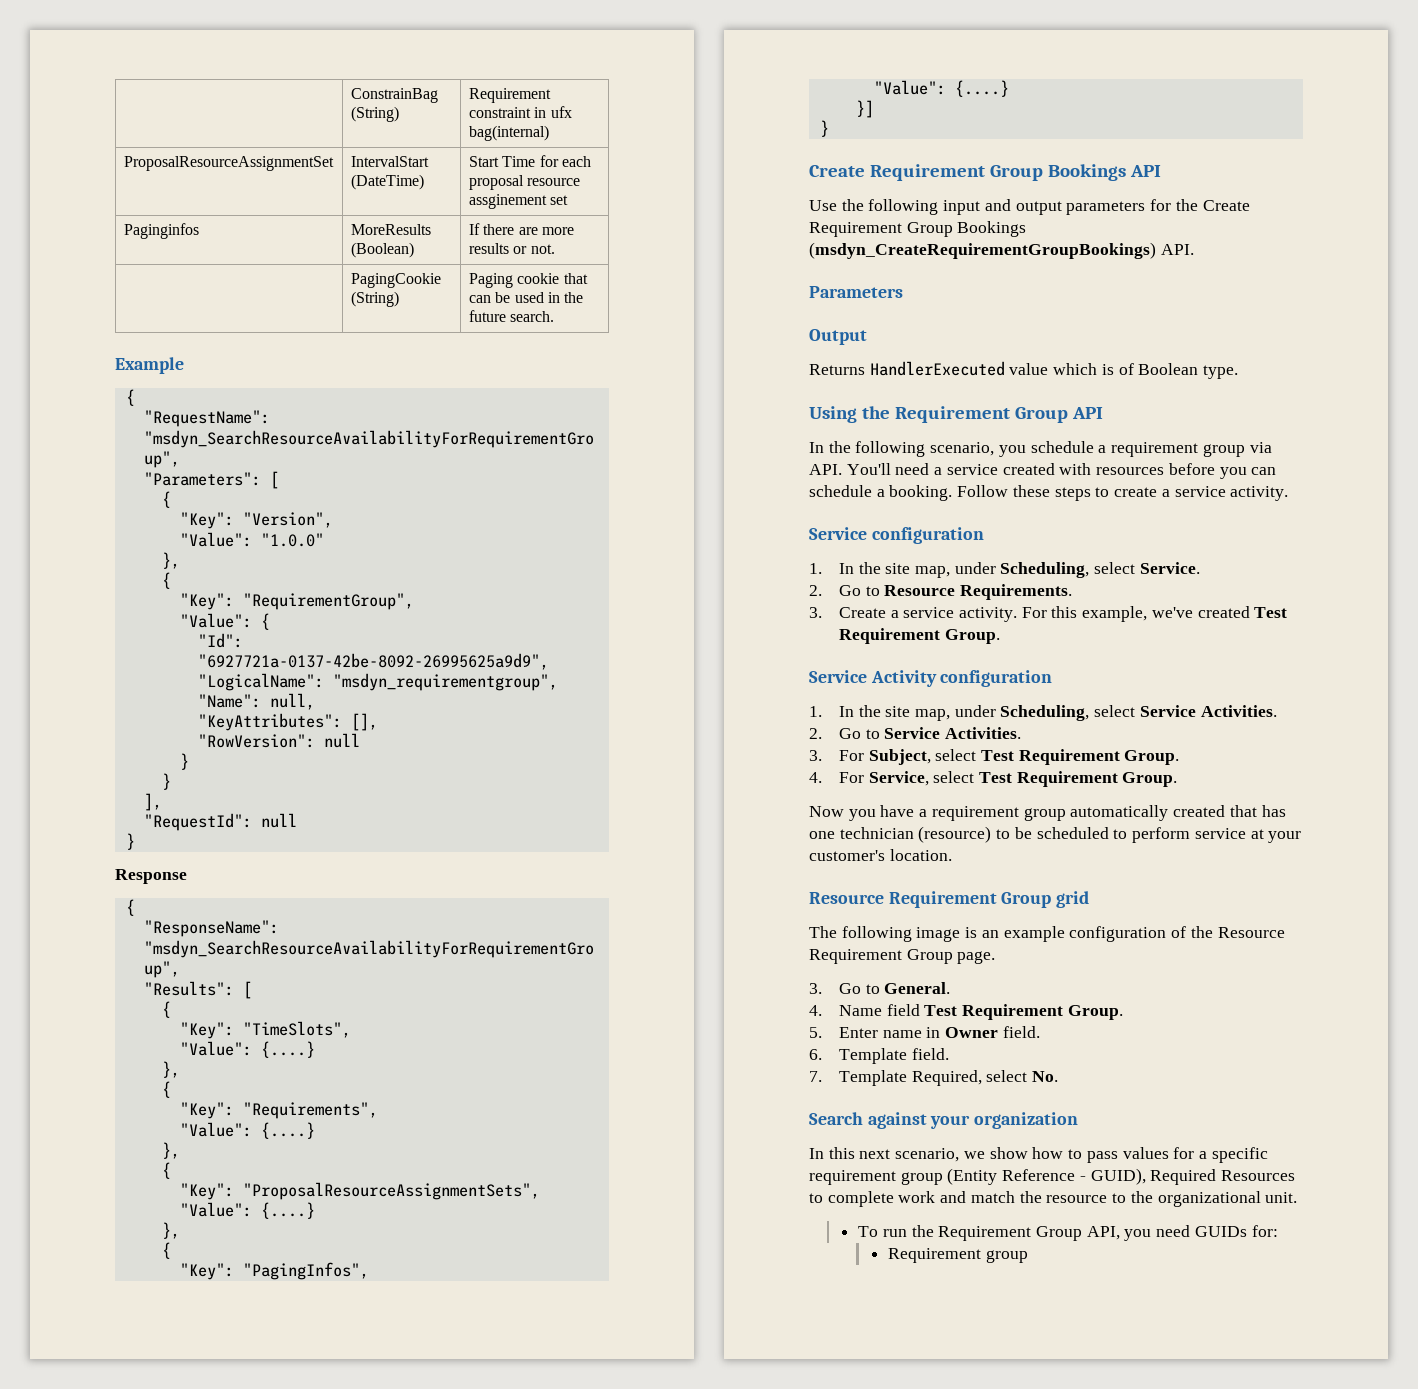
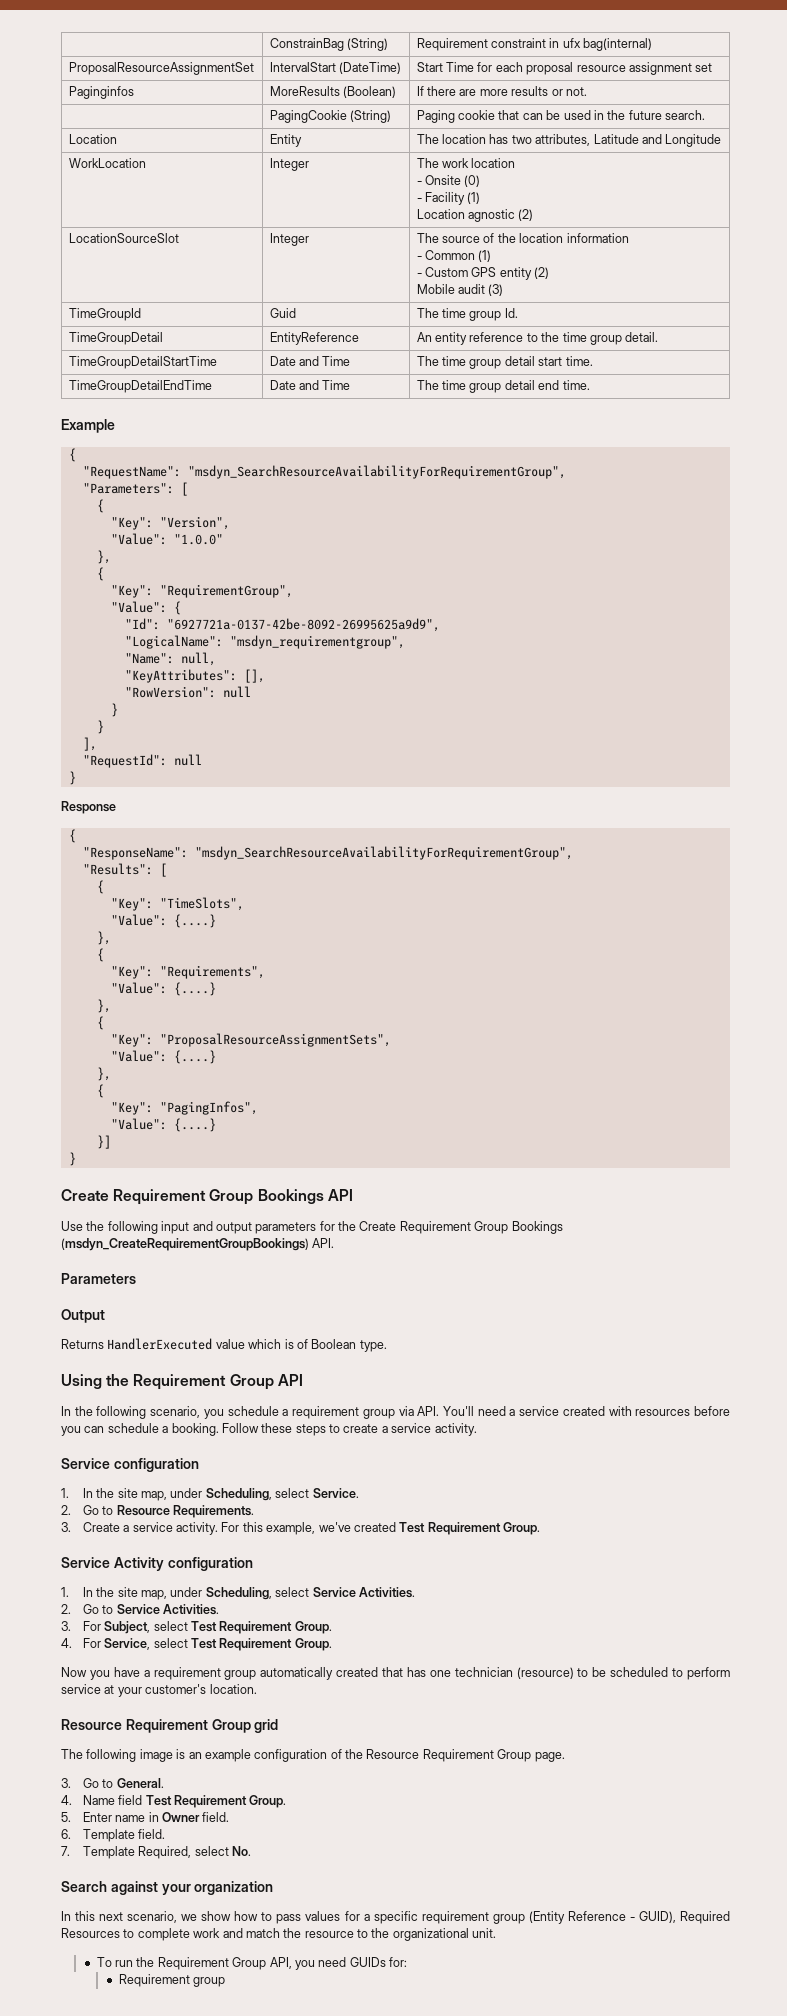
[468,194,547,209] assginement -> [628,62,692,75] assignment
(555, 316) none -> [68,134,117,144] [269,134,302,147] [416,134,722,147] [68,158,146,168] [269,158,309,171] [416,158,516,168] [416,175,481,187] [416,192,481,205] [416,209,534,222] [68,233,179,243] [269,233,309,246] [416,233,629,243] [416,250,492,262] [416,267,550,280] [416,284,504,296] [68,308,141,321] [269,308,296,318] [416,308,518,321] [68,332,163,345] [269,332,359,345] [416,332,659,345] [68,356,217,369] [269,356,351,366] [416,356,593,369] [68,380,212,393] [269,380,351,390] [416,380,590,393] // Location | Entity | The location has two attributes, Latitude and Longitude // WorkLocation | Integer | The work location // - Onsite (0) // - Facility (1) // Location agnostic (2) // LocationSourceSlot | Integer | The source of the location information // - Common (1) // - Custom GPS entity (2) // Mobile audit (3) // TimeGroupId | Guid | The time group Id. // TimeGroupDetail | EntityReference | An entity reference to the time group detail. // TimeGroupDetailStartTime | Date and Time | The time group detail start time. // TimeGroupDetailEndTime | Date and Time | The time group detail end time.

